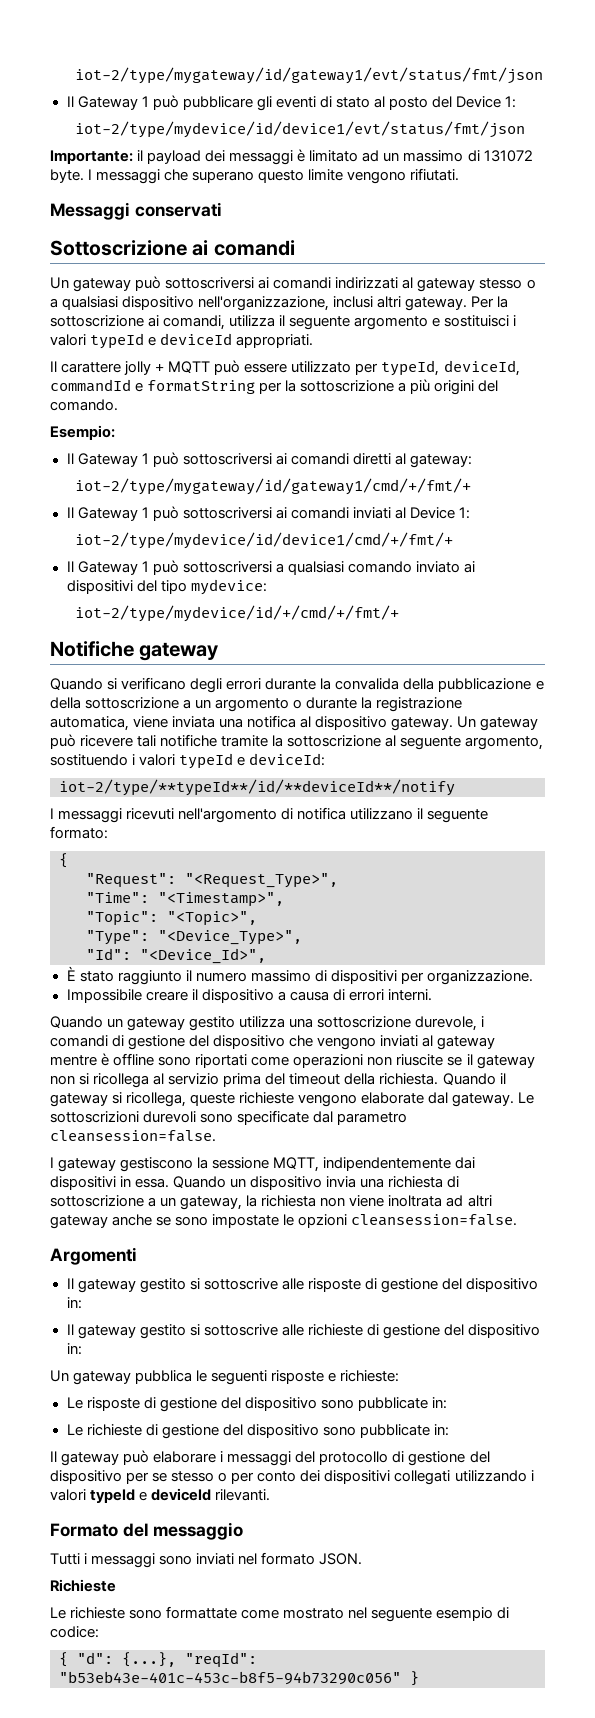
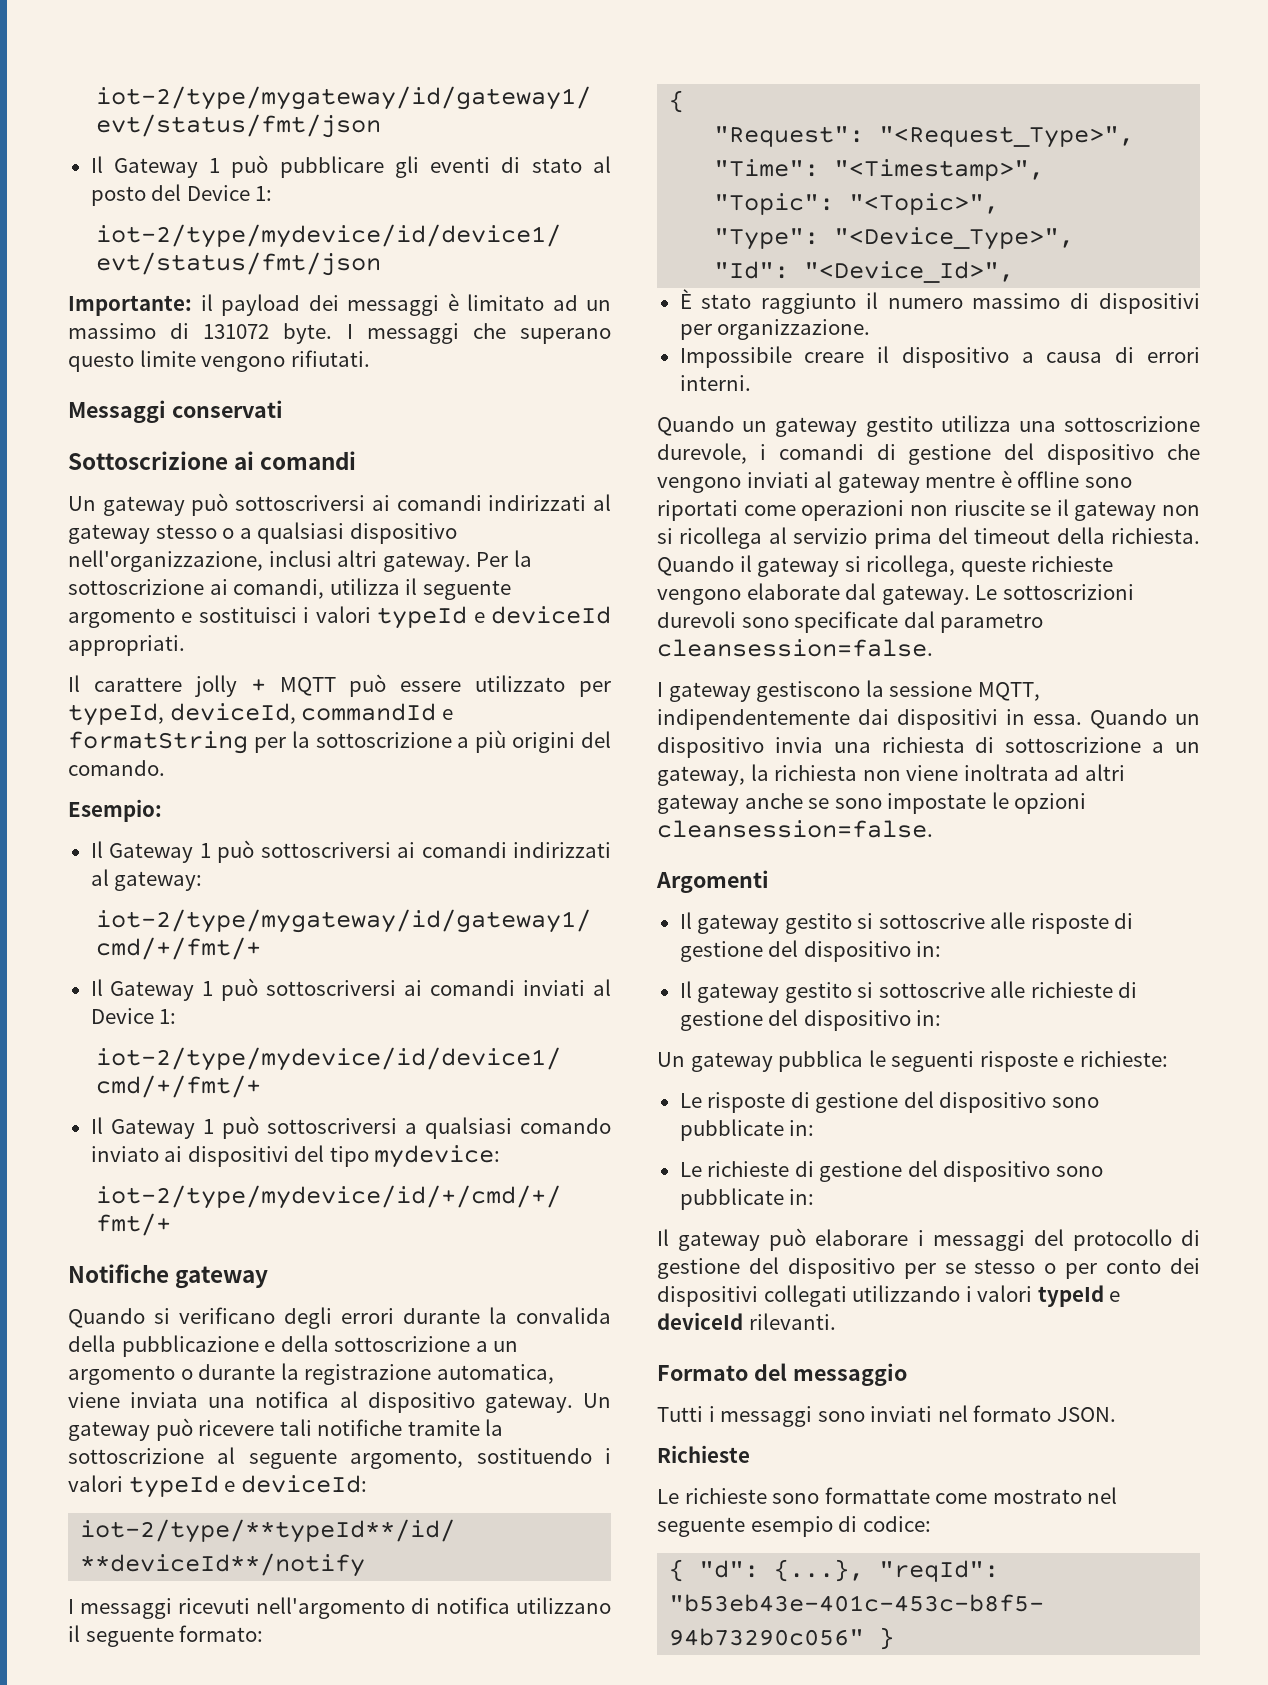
[352,453,391,465] diretti -> [513,842,611,858] indirizzati

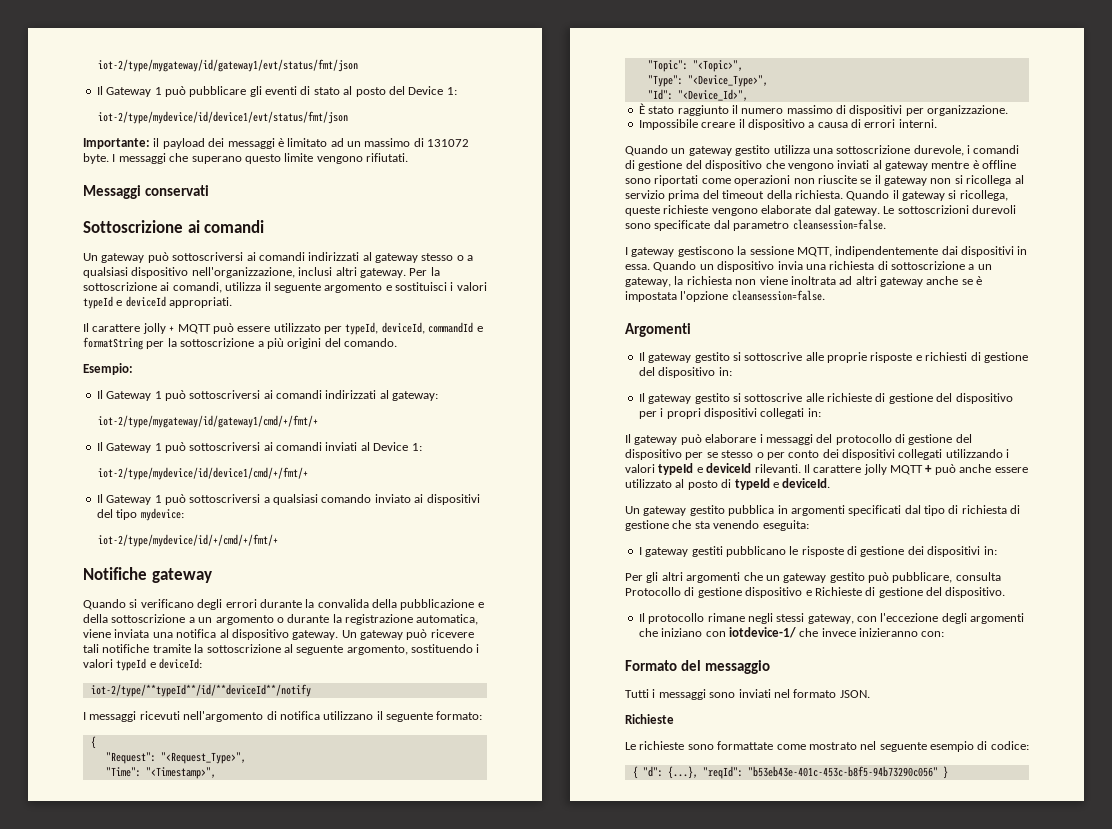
[834,792,1087,814] sono impostate le opzioni -> [976,276,983,285] [625,291,729,302] è impostata l'opzione
[1030,913,1109,934] risposte -> [827,352,968,363] proprie risposte e richiesti
[916,1010,942,1026] [657,1050,1168,1072] [679,1091,1099,1113] [679,1119,815,1141] [679,1160,1103,1182] [679,1188,784,1210] in: // Un gateway pubblica le seguenti risposte e richieste: // Le risposte di gestione del dispositivo sono pubblicate in: // Le richieste di gestione del dispositivo sono pubblicate -> [638,408,805,419] per i propri dispositivi collegati
(836, 1321) none -> [803,464,1028,475] [625,478,831,490] [625,505,1021,516] [625,520,809,531] [638,546,997,557] [625,572,1001,583] [625,587,1006,598] [638,613,1025,624] [638,627,945,638] Il carattere jolly MQTT + può anche essere utilizzato al posto di typeId e deviceId. // Un gateway gestito pubblica in argomenti specificati dal tipo di richiesta di gestione che sta venendo eseguita: // I gateway gestiti pubblicano le risposte di gestione dei dispositivi in: // Per gli altri argomenti che un gateway gestito può pubblicare, consulta Protocollo di gestione dispositivo e Richieste di gestione del dispositivo. // Il protocollo rimane negli stessi gateway, con l'eccezione degli argomenti che iniziano con iotdevice-1/ che invece inizieranno con:

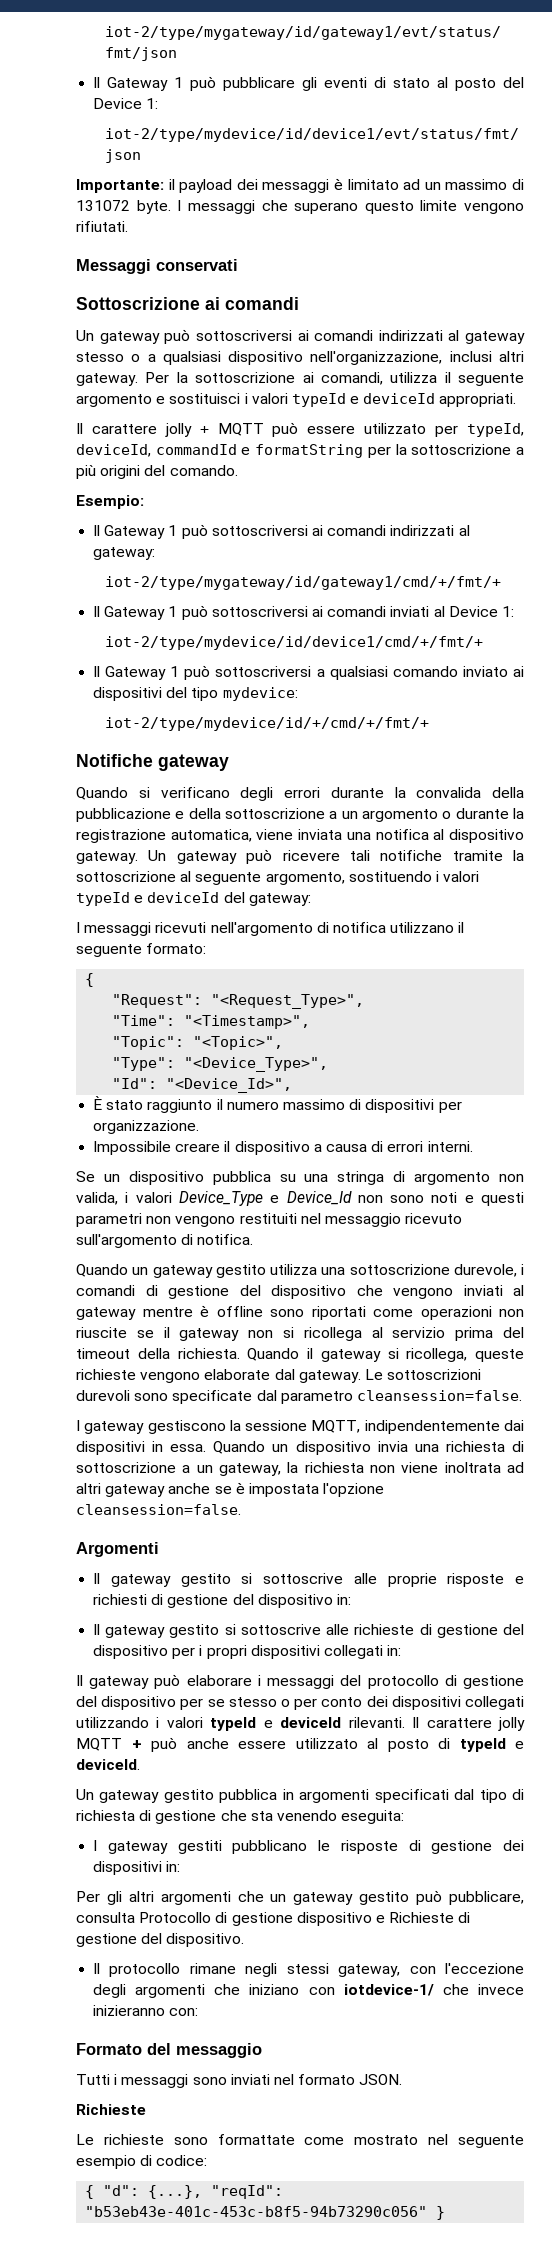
[159,658,203,669] [90,684,311,697] deviceId: // iot-2/type/**typeId**/id/**deviceId**/notify -> [147,892,311,906] deviceId del gateway:
(937, 123) none -> [76,1171,524,1185] [76,1191,524,1206] [76,1213,463,1227] [76,1234,254,1248] // Se un dispositivo pubblica su una stringa di argomento non valida, i valori Device_Type e Device_Id non sono noti e questi parametri non vengono restituiti nel messaggio ricevuto sull'argomento di notifica.

